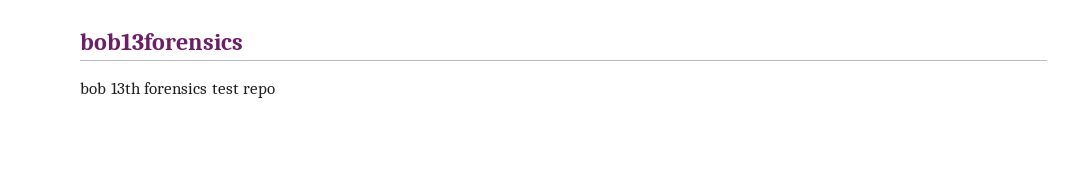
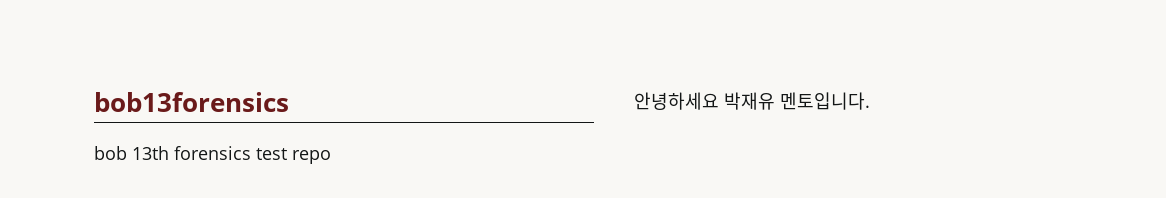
(276, 91) none -> [634,92,870,110] // 안녕하세요 박재유 멘토입니다.

